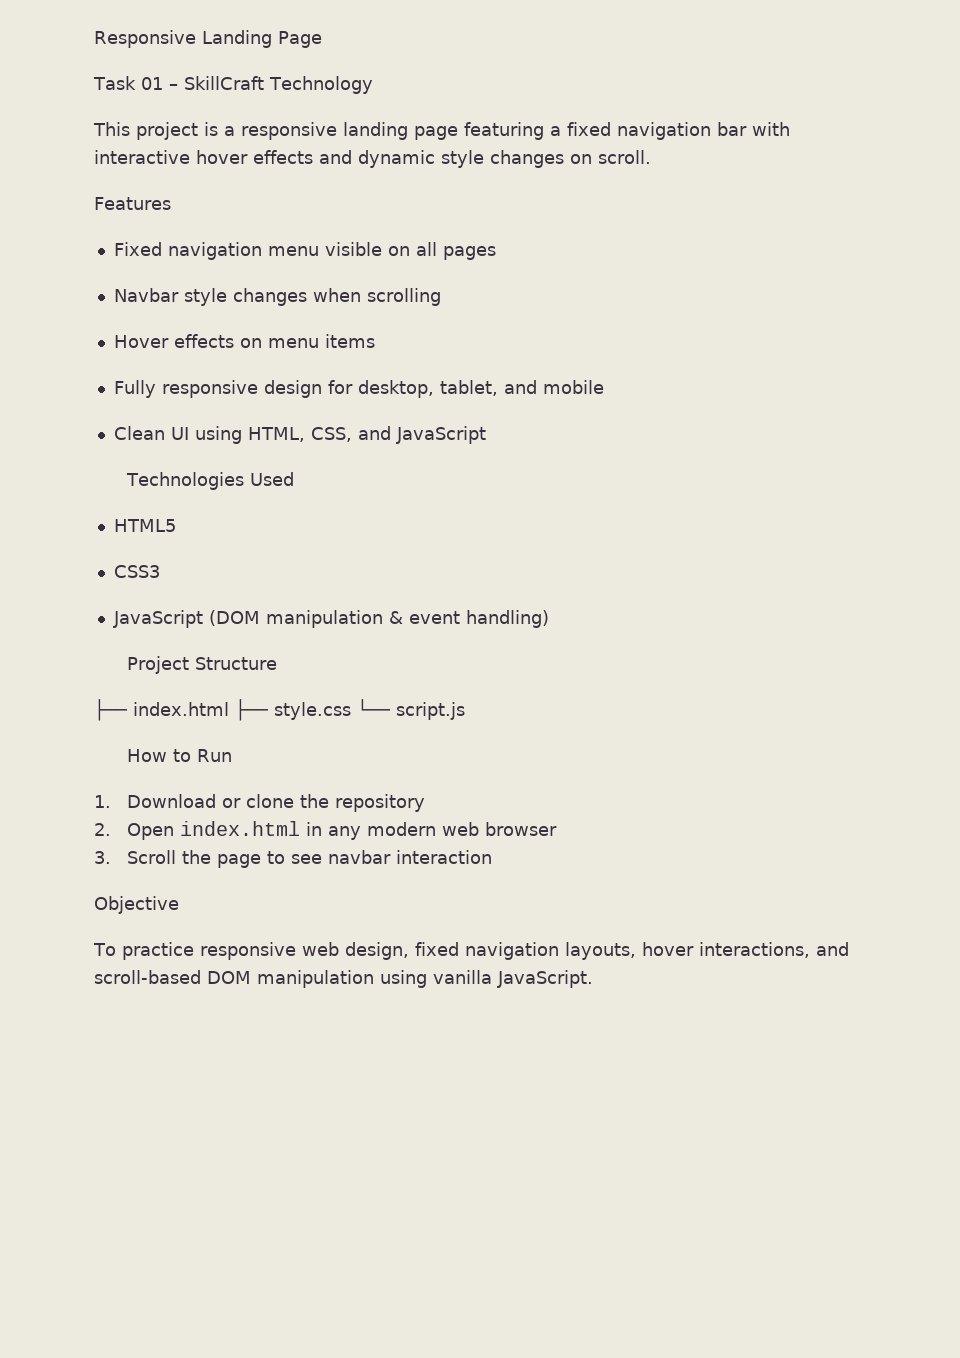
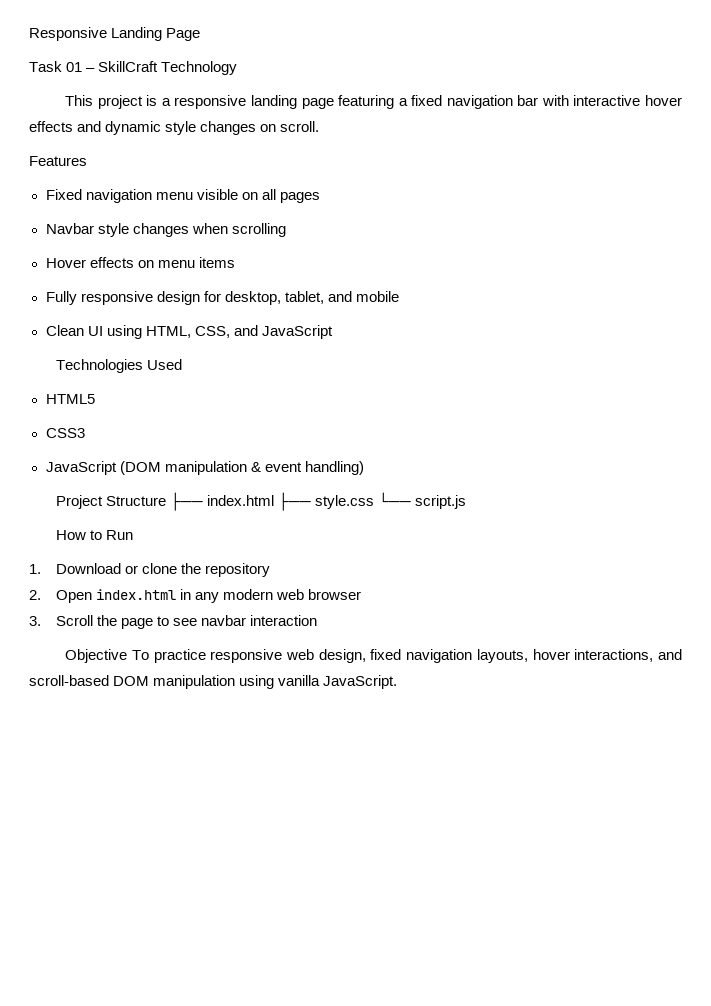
(277, 663) // -> (167, 501) none
(179, 905) // -> (128, 656) none

